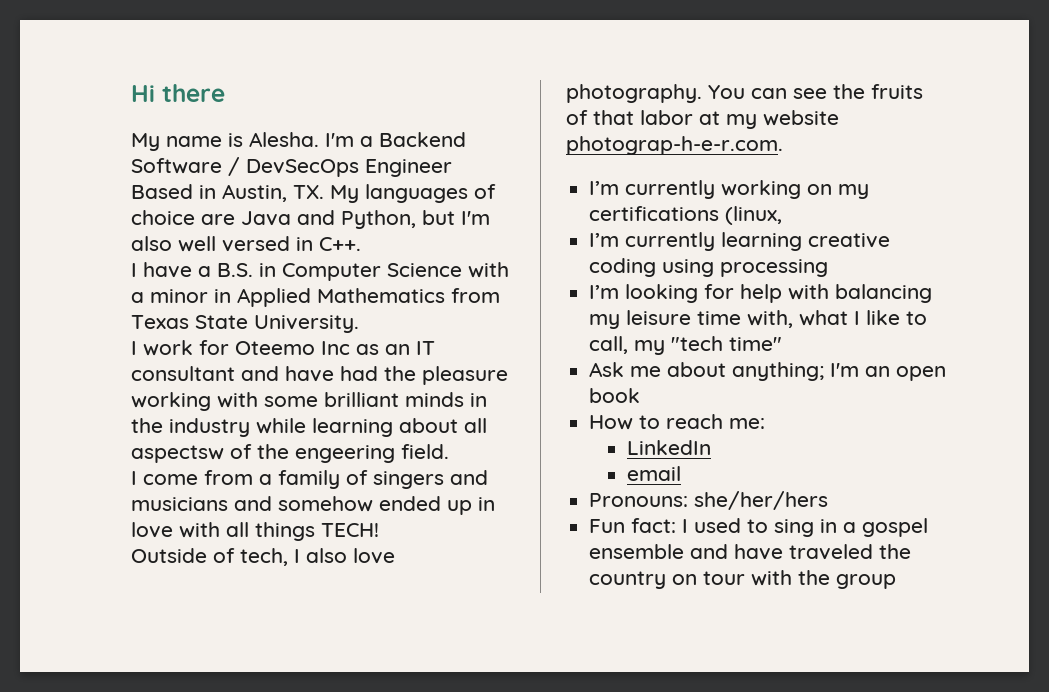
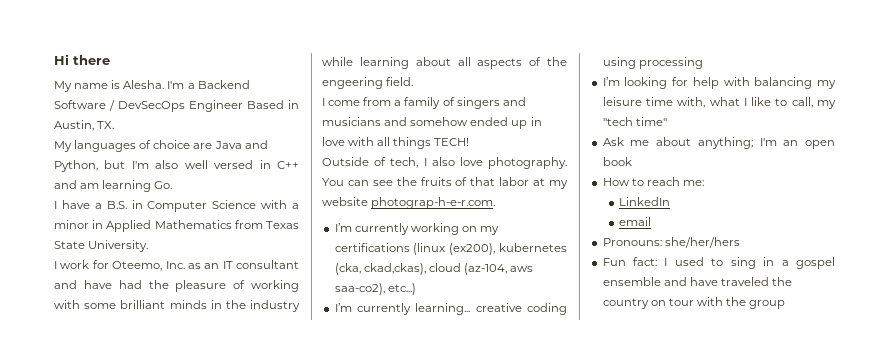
(324, 192) none -> (115, 125) //
[319,237,361,251] C++. -> [277,161,299,169] [54,180,173,192] C++ and am learning Go.
[235,341,350,355] Oteemo Inc -> [112,261,185,271] Oteemo, Inc.
(508, 375) none -> [233,280,246,289] of
[131,445,224,463] aspectsw -> [477,58,523,69] aspects
[725,206,783,225] [589,232,803,251] (linux, // I’m currently learning -> [413,243,567,255] [334,263,534,275] [334,283,416,295] [334,303,471,315] (linux (ex200), kubernetes (cka, ckad,ckas), cloud (az-104, aws saa-co2), etc...) // I’m currently learning...

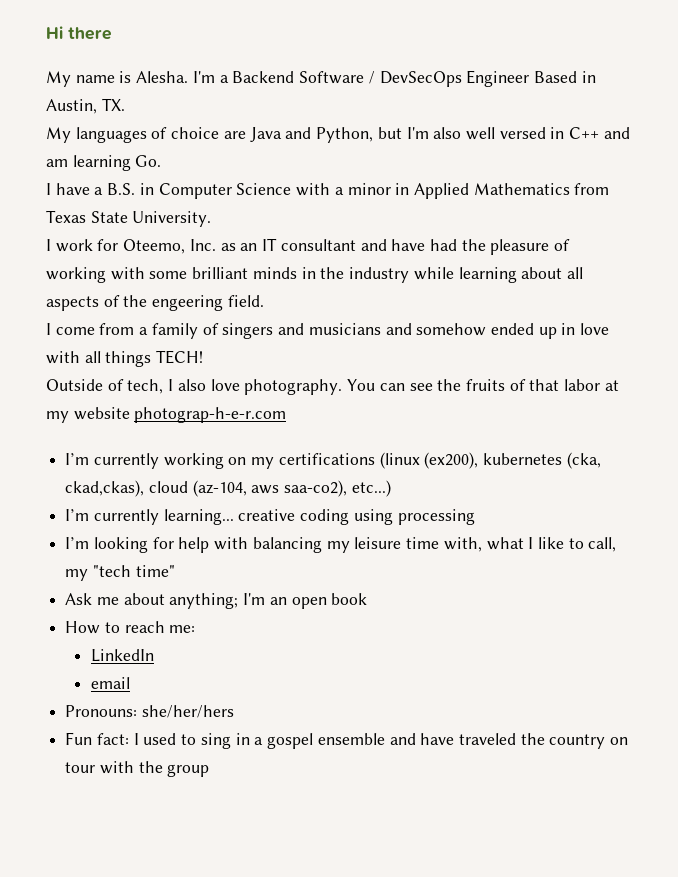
[371,197,496,209] photograp-h-e-r.com. -> [134,407,287,423] photograp-h-e-r.com

